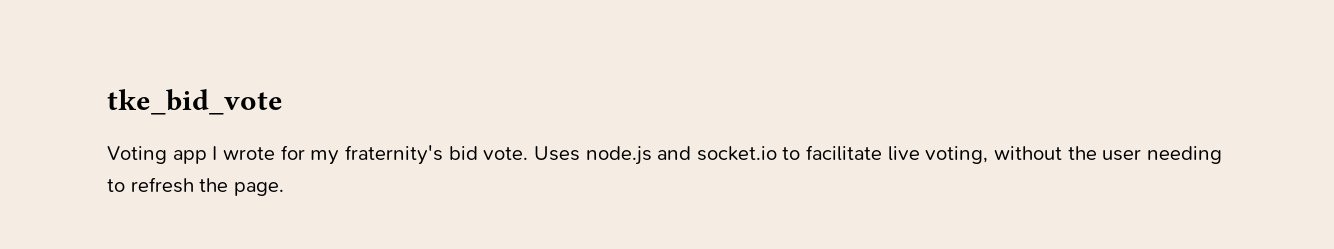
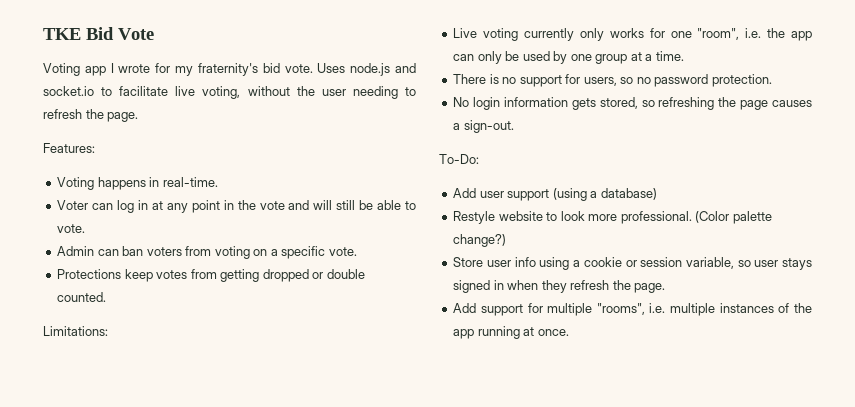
[107,89,283,115] tke_bid_vote -> [43,27,154,40] TKE Bid Vote
(284, 189) none -> [43,143,95,153] [57,177,218,190] [57,200,417,213] [57,224,86,233] [57,246,357,259] [57,269,365,282] [57,292,107,302] [43,326,108,336] [453,28,812,41] [453,51,684,64] [453,74,772,87] [453,97,812,110] [453,120,514,133] [439,154,479,164] [453,188,657,201] [453,211,772,224] [453,234,507,247] [453,257,812,270] [453,280,666,293] [453,303,812,316] [453,326,569,339] // Features: // Voting happens in real-time. // Voter can log in at any point in the vote and will still be able to vote. // Admin can ban voters from voting on a specific vote. // Protections keep votes from getting dropped or double counted. // Limitations: // Live voting currently only works for one "room", i.e. the app can only be used by one group at a time. // There is no support for users, so no password protection. // No login information gets stored, so refreshing the page causes a sign-out. // To-Do: // Add user support (using a database) // Restyle website to look more professional. (Color palette change?) // Store user info using a cookie or session variable, so user stays signed in when they refresh the page. // Add support for multiple "rooms", i.e. multiple instances of the app running at once.

